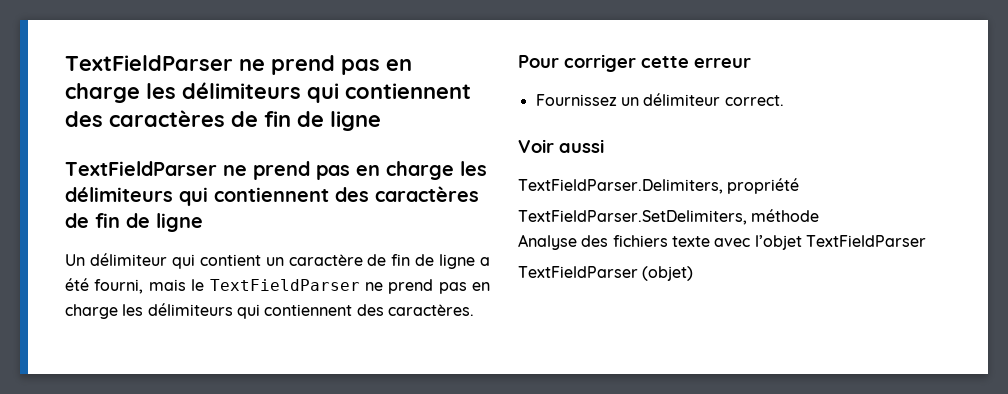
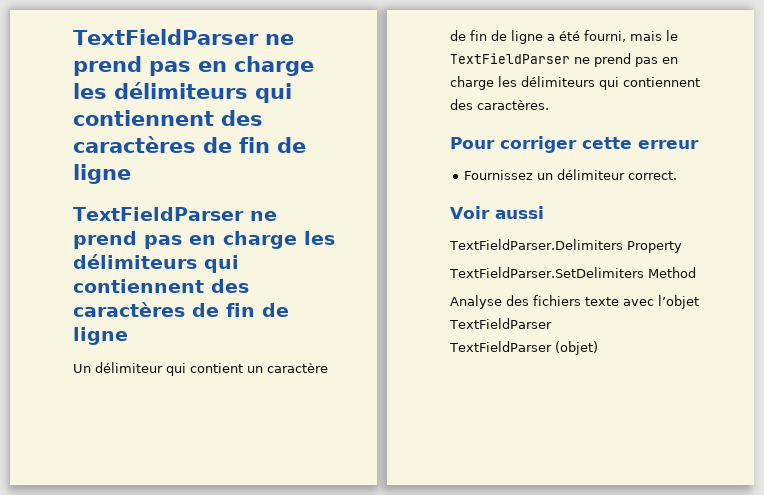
[518,178,800,194] [518,209,820,225] TextFieldParser.Delimiters, propriété // TextFieldParser.SetDelimiters, méthode -> [449,239,682,253] [449,267,696,278] TextFieldParser.Delimiters Property // TextFieldParser.SetDelimiters Method

